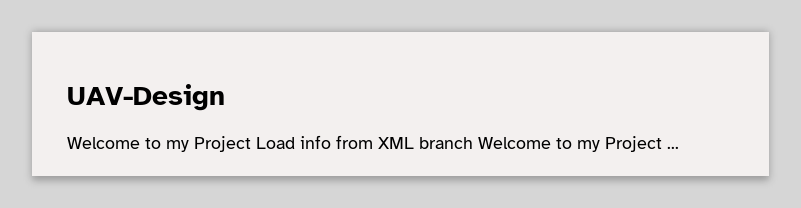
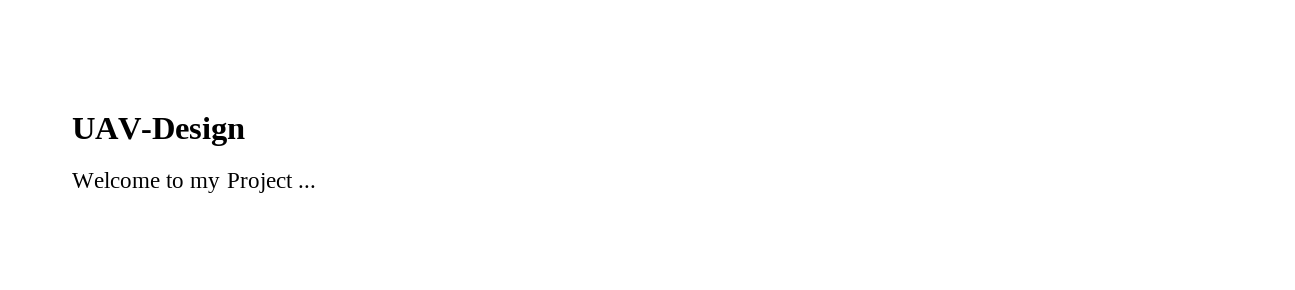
[256,135,662,152] Load info from XML branch Welcome to my Project -> (293, 183) none

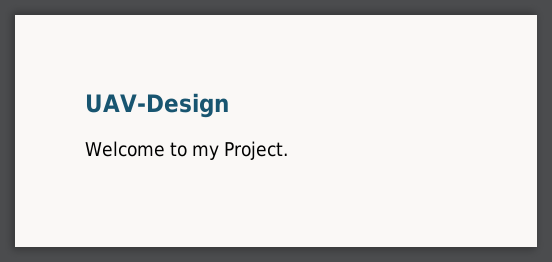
[226,173,316,193] Project ... -> [224,141,289,160] Project.

